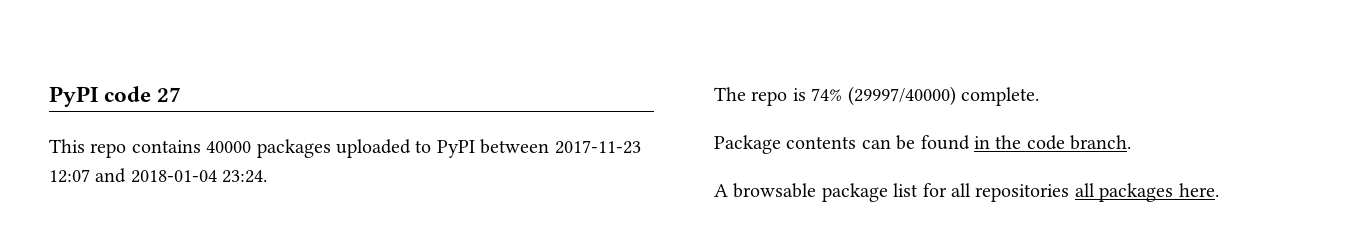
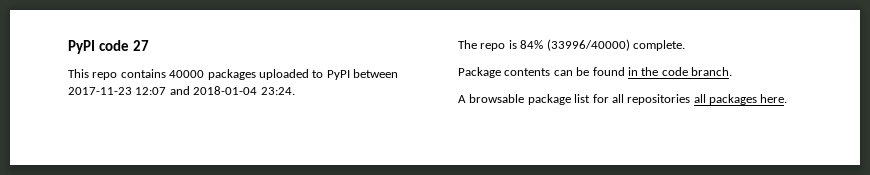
[811,86,956,106] 74% (29997/40000) -> [520,39,630,51] 84% (33996/40000)

